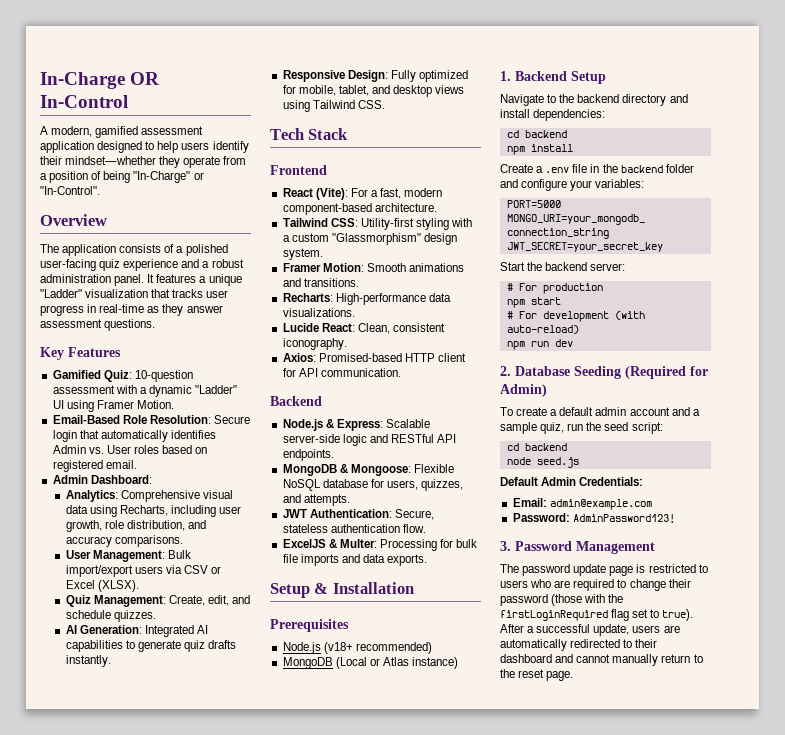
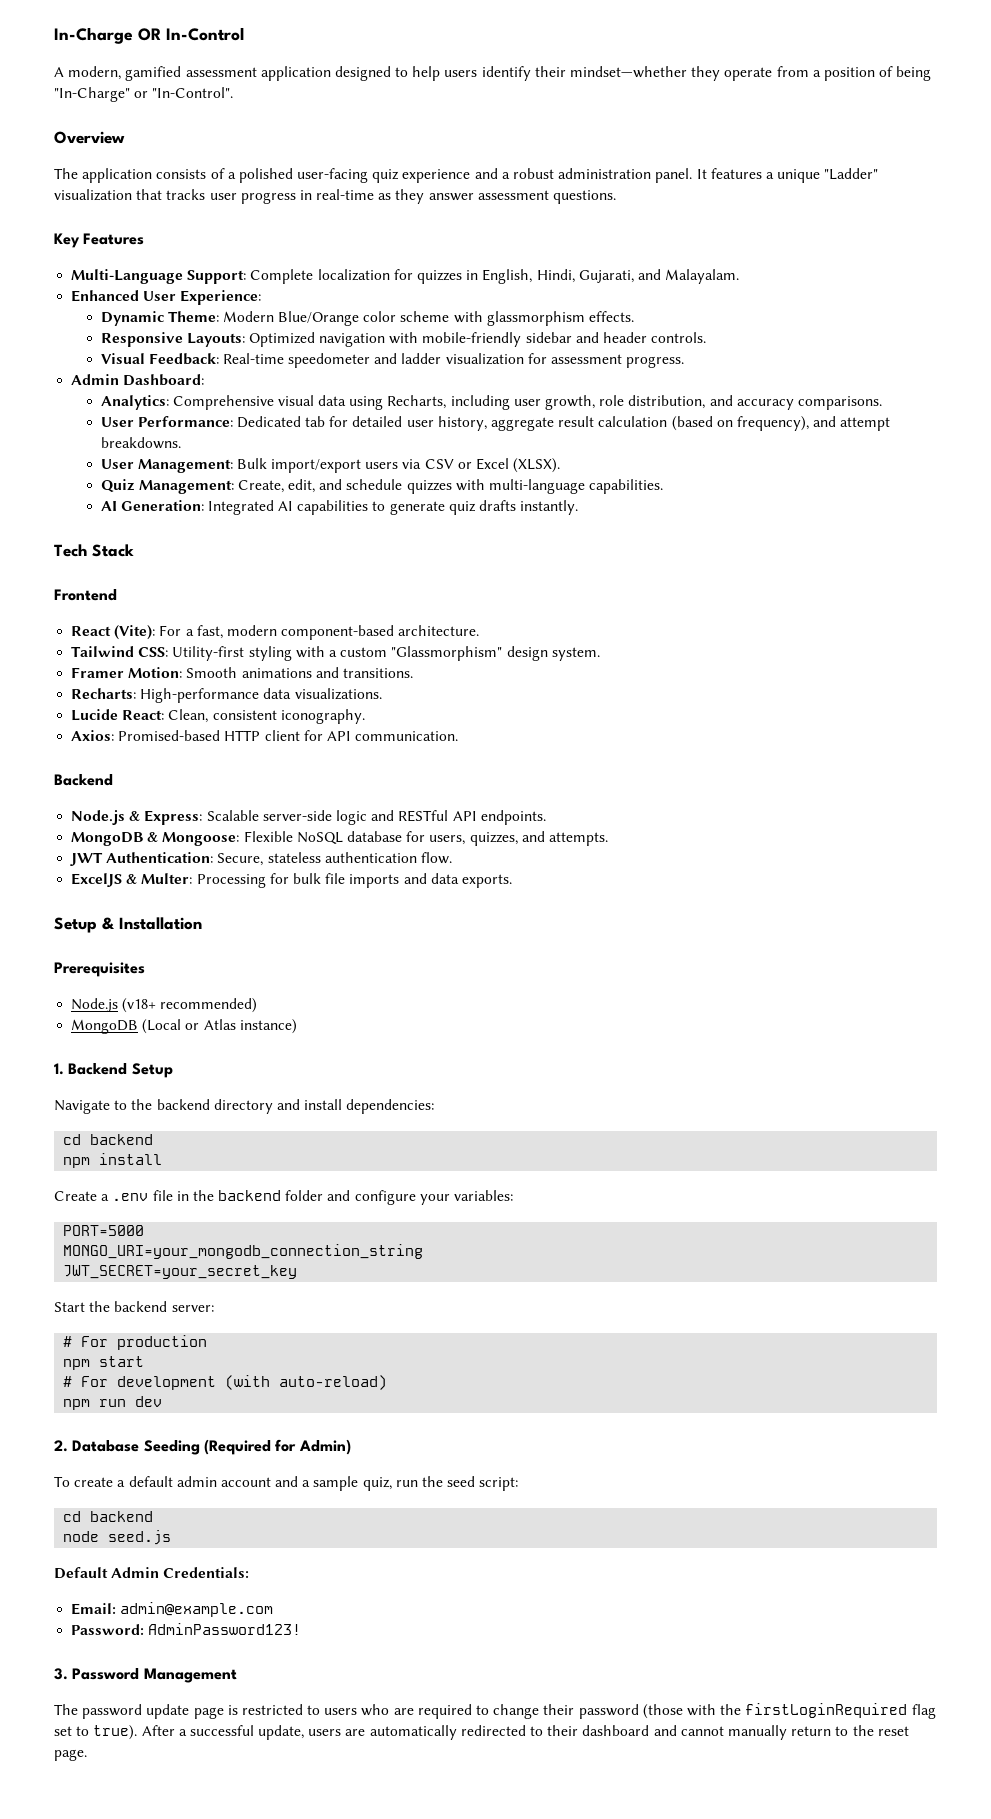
[52,370,193,382] [52,385,238,397] [52,400,174,412] [52,415,250,424] [52,430,216,442] [52,445,208,454] [52,460,137,472] Gamified Quiz: 10-question assessment with a dynamic "Ladder" UI using Framer Motion. // Email-Based Role Resolution: Secure login that automatically identifies Admin vs. User roles based on registered email. -> [71,269,740,284] [71,290,262,305] [100,311,634,326] [100,332,707,347] [100,353,685,368] Multi-Language Support: Complete localization for quizzes in English, Hindi, Gujarati, and Malayalam. // Enhanced User Experience: // Dynamic Theme: Modern Blue/Orange color scheme with glassmorphism effects. // Responsive Layouts: Optimized navigation with mobile-friendly sidebar and header controls. // Visual Feedback: Real-time speedometer and ladder visualization for assessment progress.
(183, 541) none -> [100,416,891,431] [100,437,181,449] // User Performance: Dedicated tab for detailed user history, aggregate result calculation (based on frequency), and attempt breakdowns.
[113,610,156,622] quizzes. -> [406,479,664,494] quizzes with multi-language capabilities.
[282,70,468,82] [282,85,465,97] [282,100,385,112] // Responsive Design: Fully optimized for mobile, tablet, and desktop views using Tailwind CSS. -> (579, 507) none

